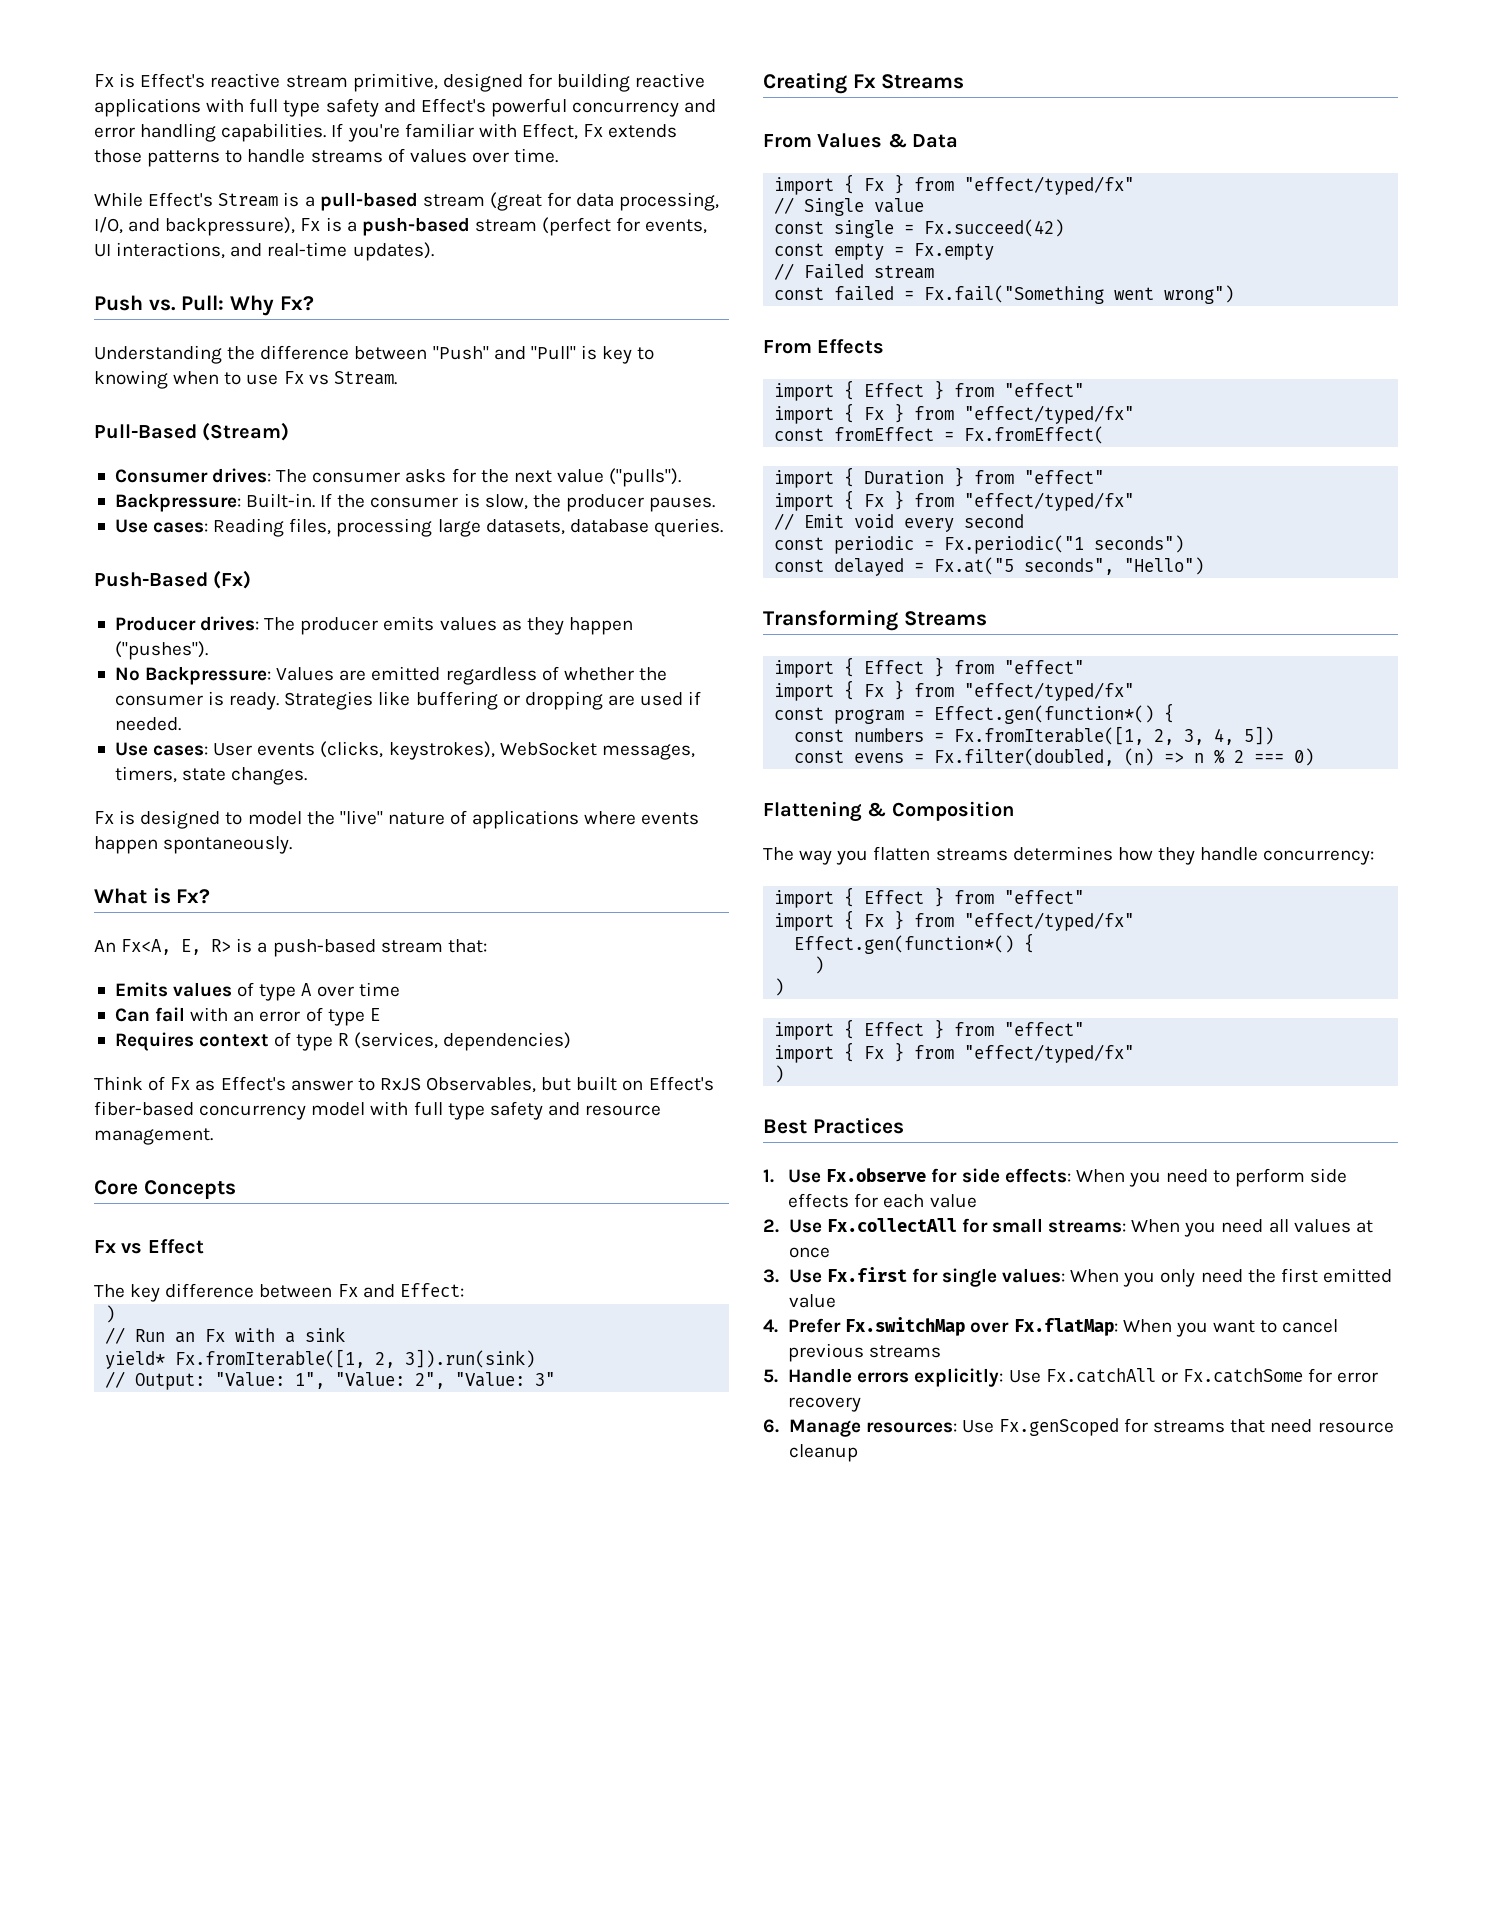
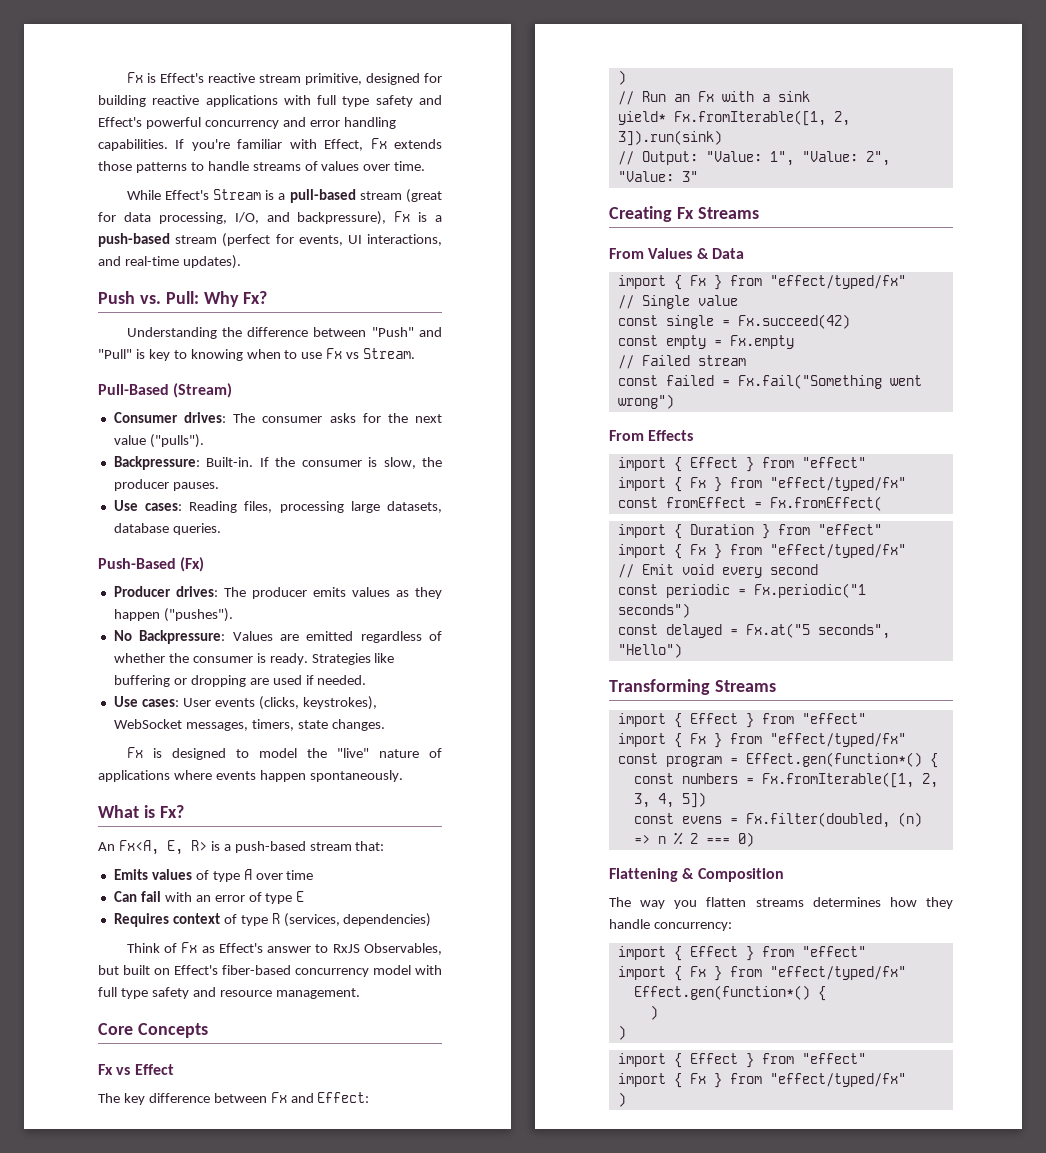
[763,1118,904,1134] [763,1168,1348,1187] [788,1193,977,1208] [763,1218,1373,1237] [788,1247,830,1258] [763,1267,1392,1287] [788,1294,836,1308] [763,1317,1339,1337] [788,1343,942,1362] [763,1368,1379,1387] [788,1397,862,1412] [763,1418,1394,1437] [788,1444,858,1462] // Best Practices // 1. Use Fx.observe for side effects: When you need to perform side effects for each value // 2. Use Fx.collectAll for small streams: When you need all values at once // 3. Use Fx.first for single values: When you only need the first emitted value // 4. Prefer Fx.switchMap over Fx.flatMap: When you want to cancel previous streams // 5. Handle errors explicitly: Use Fx.catchAll or Fx.catchSome for error recovery // 6. Manage resources: Use Fx.genScoped for streams that need resource cleanup -> (626, 1099) none

